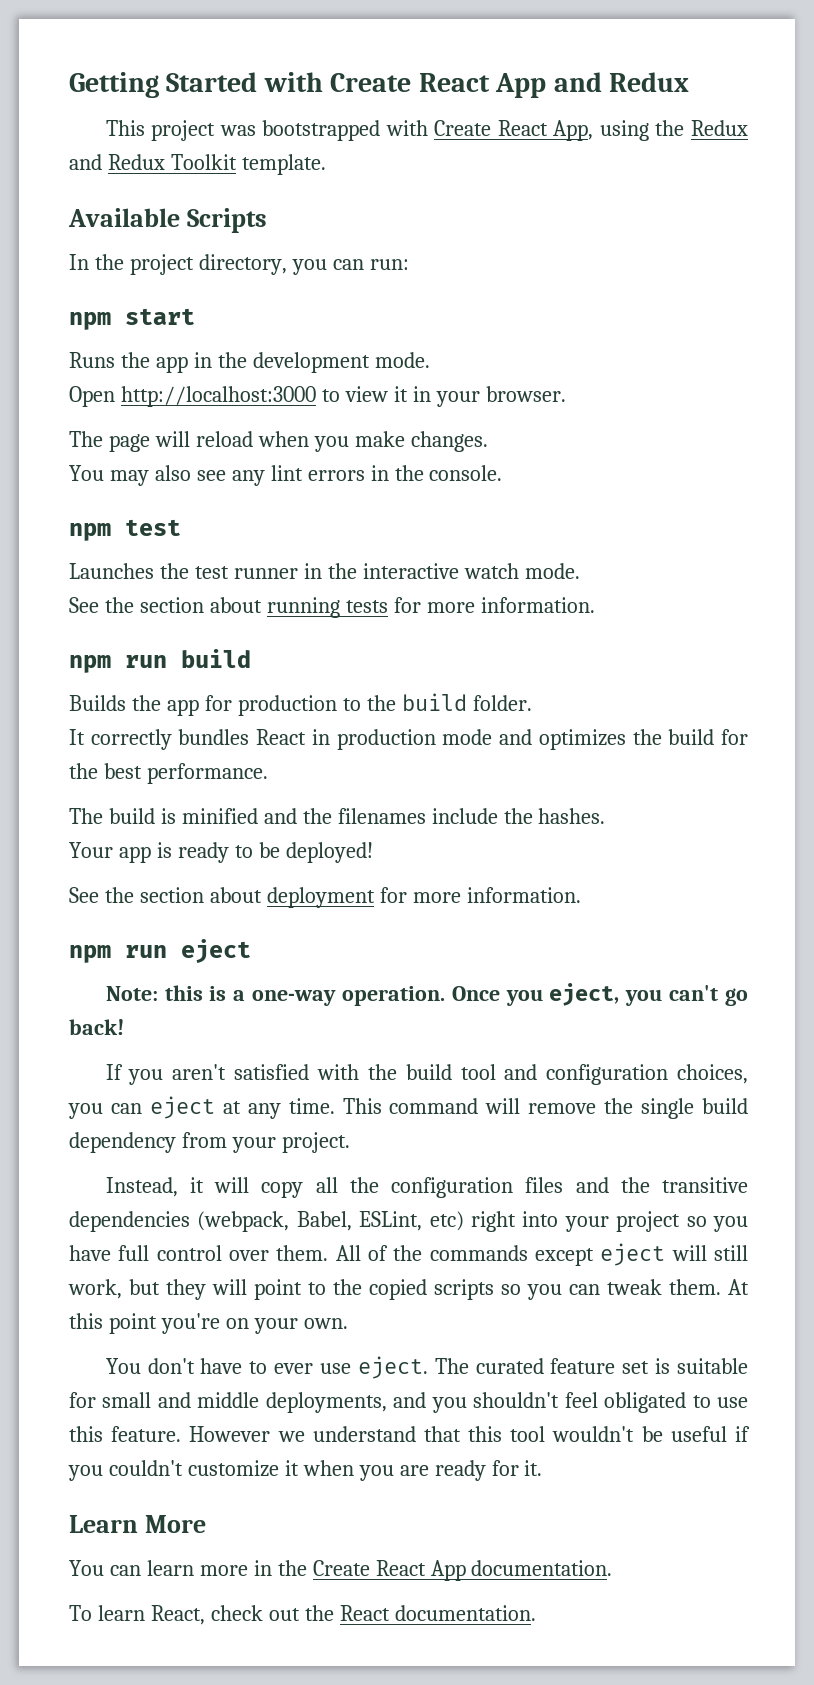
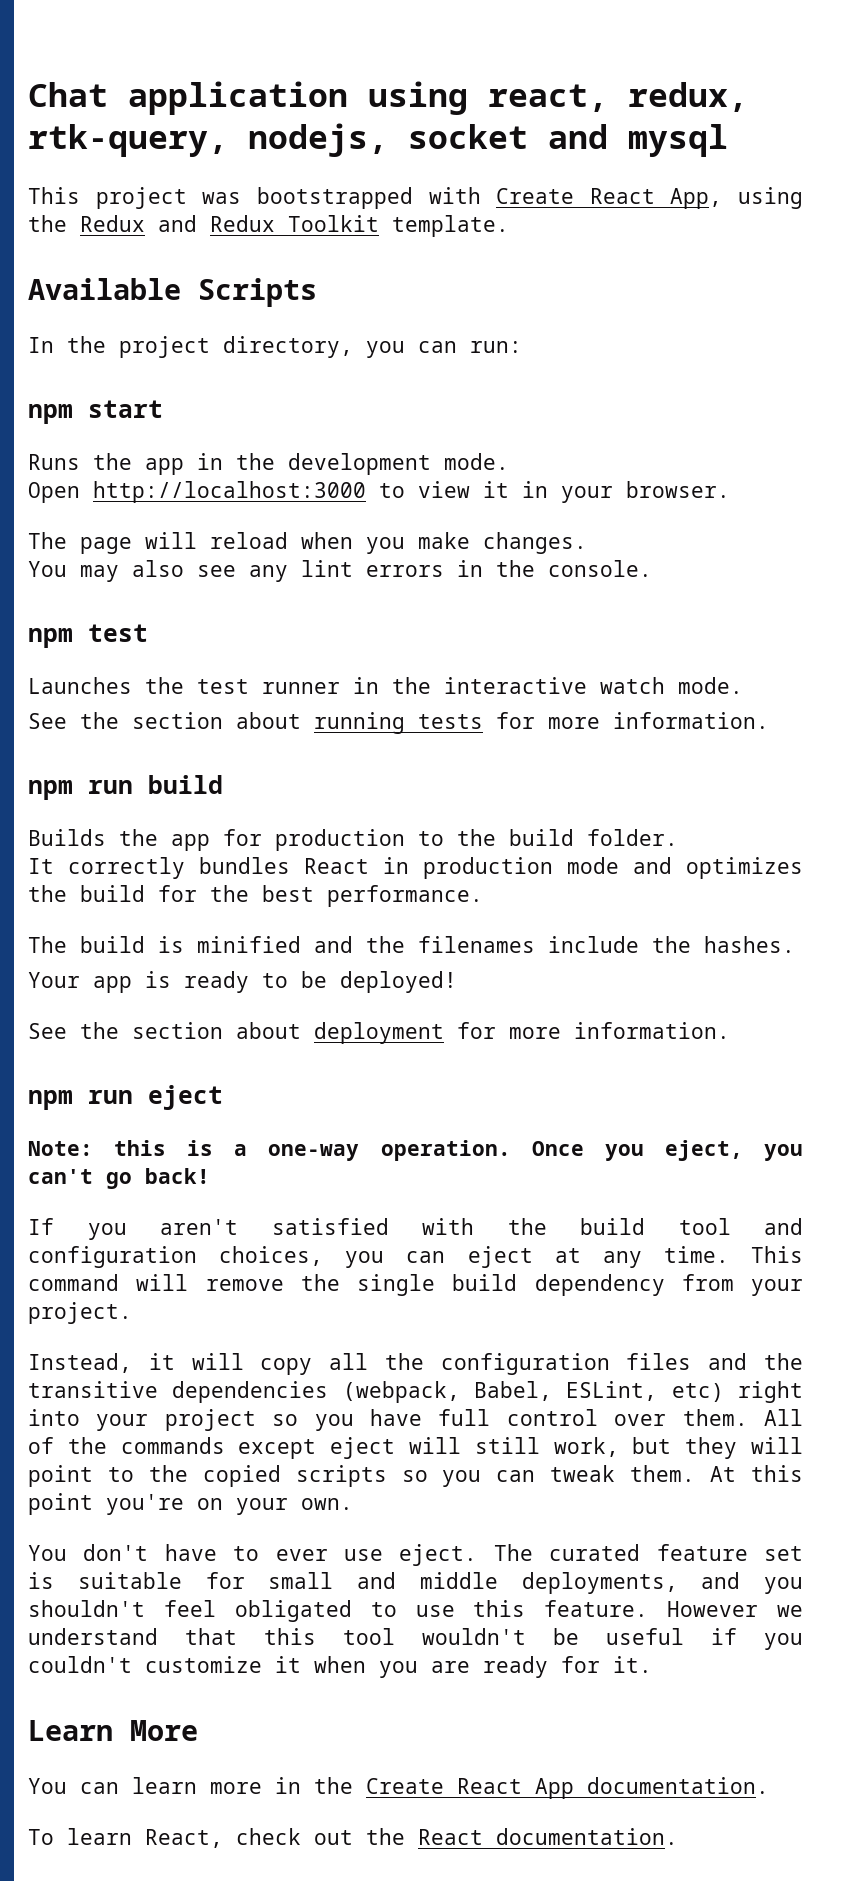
[69,72,689,98] Getting Started with Create React App and Redux -> [28,81,748,115] [28,123,728,157] Chat application using react, redux, rtk-query, nodejs, socket and mysql

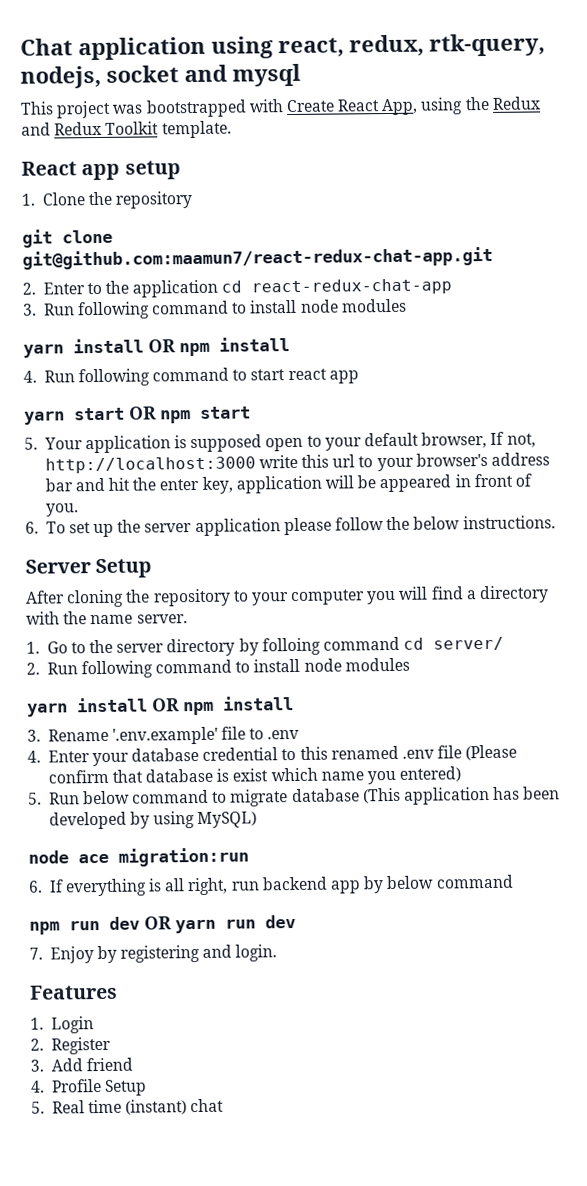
[28,278,317,307] [28,336,522,358] [28,400,163,424] [28,453,509,475] [28,481,730,503] [28,532,587,554] [28,560,652,582] [28,624,148,648] [28,677,743,694] [28,712,769,734] [28,775,223,800] [28,829,678,851] [28,857,803,879] [28,885,483,907] [28,936,795,953] [28,971,457,993] [28,1022,730,1044] [28,1085,223,1110] [28,1140,803,1161] [28,1168,210,1189] [28,1218,803,1240] [28,1246,803,1268] [28,1274,803,1296] [28,1302,132,1324] [28,1353,804,1375] [28,1381,804,1403] [28,1409,803,1431] [28,1437,803,1459] [28,1465,803,1487] [28,1493,353,1515] [28,1544,803,1566] [28,1572,803,1594] [28,1600,803,1622] [28,1628,803,1650] [28,1656,652,1678] [28,1720,198,1741] [28,1777,769,1799] [28,1828,678,1848] Available Scripts // In the project directory, you can run: // npm start // Runs the app in the development mode. // Open http://localhost:3000 to view it in your browser. // The page will reload when you make changes. // You may also see any lint errors in the console. // npm test // Launches the test runner in the interactive watch mode. // See the section about running tests for more information. // npm run build // Builds the app for production to the build folder. // It correctly bundles React in production mode and optimizes the build for the best performance. // The build is minified and the filenames include the hashes. // Your app is ready to be deployed! // See the section about deployment for more information. // npm run eject // Note: this is a one-way operation. Once you eject, you can't go back! // If you aren't satisfied with the build tool and configuration choices, you can eject at any time. This command will remove the single build dependency from your project. // Instead, it will copy all the configuration files and the transitive dependencies (webpack, Babel, ESLint, etc) right into your project so you have full control over them. All of the commands except eject will still work, but they will point to the copied scripts so you can tweak them. At this point you're on your own. // You don't have to ever use eject. The curated feature set is suitable for small and middle deployments, and you shouldn't feel obligated to use this feature. However we understand that this tool wouldn't be useful if you couldn't customize it when you are ready for it. // Learn More // You can learn more in the Create React App documentation. // To learn React, check out the React documentation. -> [21,160,181,181] [21,191,194,209] [22,229,113,248] [22,246,493,270] [22,278,453,298] [23,298,407,320] [23,337,290,358] [23,367,359,387] [24,406,251,425] [24,431,536,454] [44,452,551,474] [44,473,532,494] [45,503,79,517] [25,515,556,538] [25,558,153,579] [25,585,550,608] [26,611,188,625] [26,636,505,657] [26,657,410,679] [27,696,294,717] [27,726,300,745] [27,744,518,767] [47,766,462,785] [28,786,561,807] [48,811,258,830] [28,847,249,867] [28,874,514,897] [29,914,296,935] [29,944,278,964] [30,984,118,1000] [30,1016,94,1034] [30,1036,111,1055] [30,1057,133,1072] [31,1079,147,1096] [31,1098,225,1115] React app setup // 1. Clone the repository // git clone git@github.com:maamun7/react-redux-chat-app.git // 2. Enter to the application cd react-redux-chat-app // 3. Run following command to install node modules // yarn install OR npm install // 4. Run following command to start react app // yarn start OR npm start // 5. Your application is supposed open to your default browser, If not, http://localhost:3000 write this url to your browser's address bar and hit the enter key, application will be appeared in front of you. // 6. To set up the server application please follow the below instructions. // Server Setup // After cloning the repository to your computer you will find a directory with the name server. // 1. Go to the server directory by folloing command cd server/ // 2. Run following command to install node modules // yarn install OR npm install // 3. Rename '.env.example' file to .env // 4. Enter your database credential to this renamed .env file (Please confirm that database is exist which name you entered) // 5. Run below command to migrate database (This application has been developed by using MySQL) // node ace migration:run // 6. If everything is all right, run backend app by below command // npm run dev OR yarn run dev // 7. Enjoy by registering and login. // Features // 1. Login // 2. Register // 3. Add friend // 4. Profile Setup // 5. Real time (instant) chat

